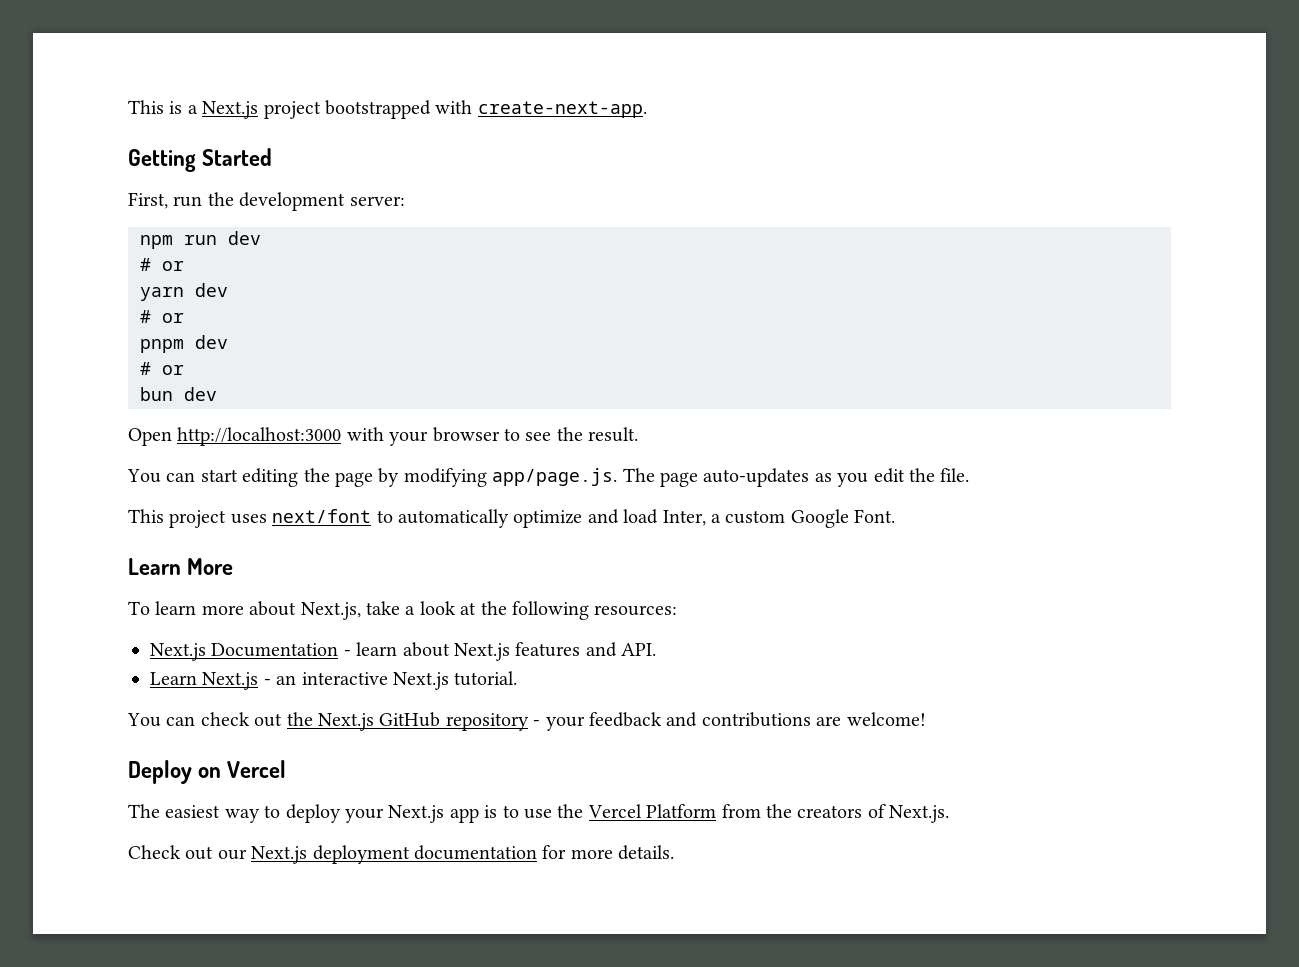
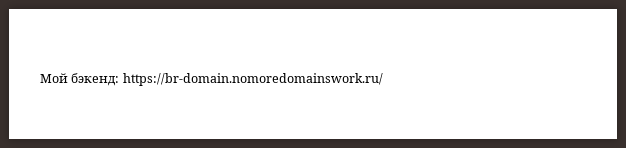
[128,100,647,119] [128,148,273,172] [128,192,405,211] [140,231,261,249] [140,258,184,271] [140,283,228,301] [140,310,184,323] [140,335,228,353] [140,362,184,375] [140,387,217,401] [128,427,639,446] [127,468,970,487] [128,509,896,528] [128,558,234,575] [128,601,678,620] [150,642,657,661] [150,671,518,690] [127,712,926,731] [128,760,287,784] [128,804,950,823] [128,845,675,864] This is a Next.js project bootstrapped with create-next-app. // Getting Started // First, run the development server: // npm run dev // # or // yarn dev // # or // pnpm dev // # or // bun dev // Open http://localhost:3000 with your browser to see the result. // You can start editing the page by modifying app/page.js. The page auto-updates as you edit the file. // This project uses next/font to automatically optimize and load Inter, a custom Google Font. // Learn More // To learn more about Next.js, take a look at the following resources: // Next.js Documentation - learn about Next.js features and API. // Learn Next.js - an interactive Next.js tutorial. // You can check out the Next.js GitHub repository - your feedback and contributions are welcome! // Deploy on Vercel // The easiest way to deploy your Next.js app is to use the Vercel Platform from the creators of Next.js. // Check out our Next.js deployment documentation for more details. -> [40,73,383,86] Мой бэкенд: https://br-domain.nomoredomainswork.ru/

